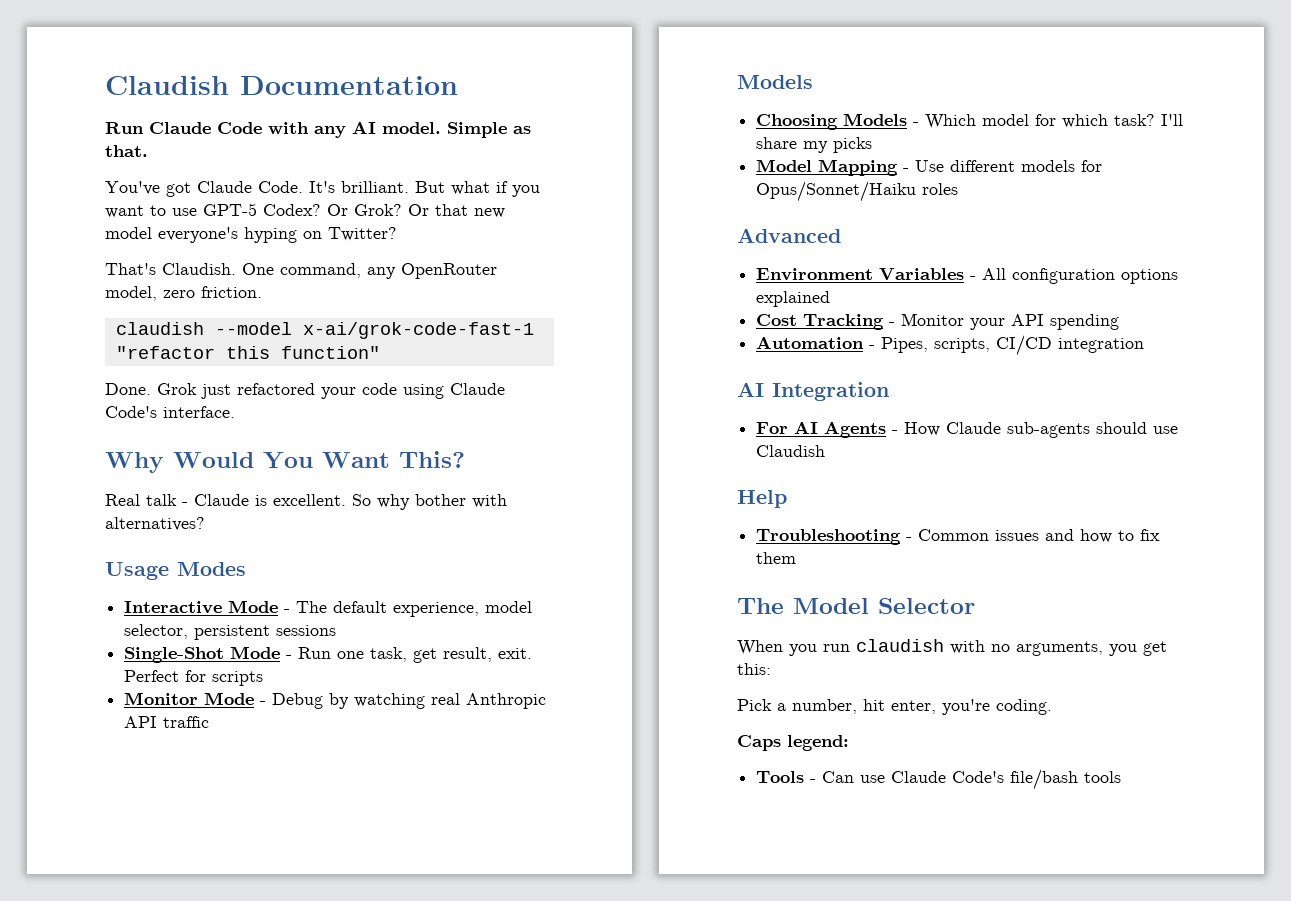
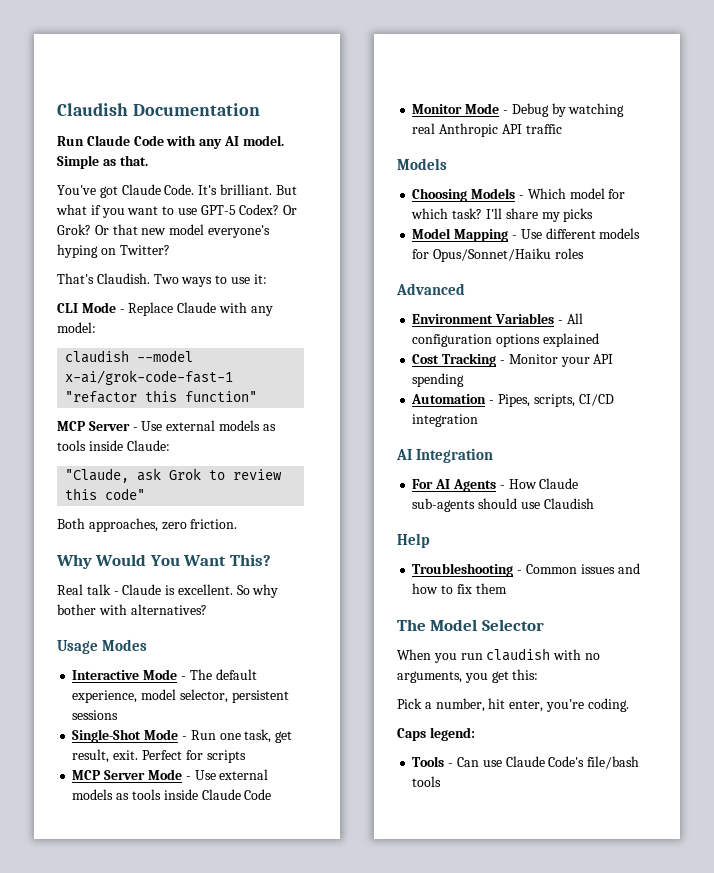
[242,263,497,279] [105,286,262,301] One command, any OpenRouter model, zero friction. -> [153,274,267,287] [57,302,273,316] [57,322,96,333] Two ways to use it: // CLI Mode - Replace Claude with any model:
[105,383,505,399] [105,406,235,418] Done. Grok just refactored your code using Claude Code's interface. -> [57,420,276,431] [57,440,170,451] [65,468,283,483] [65,488,146,500] [57,518,238,532] MCP Server - Use external models as tools inside Claude: // "Claude, ask Grok to review this code" // Both approaches, zero friction.
(264, 678) none -> [72,769,269,780] [72,789,272,800] // MCP Server Mode - Use external models as tools inside Claude Code

